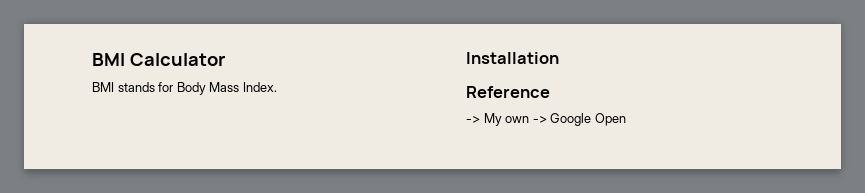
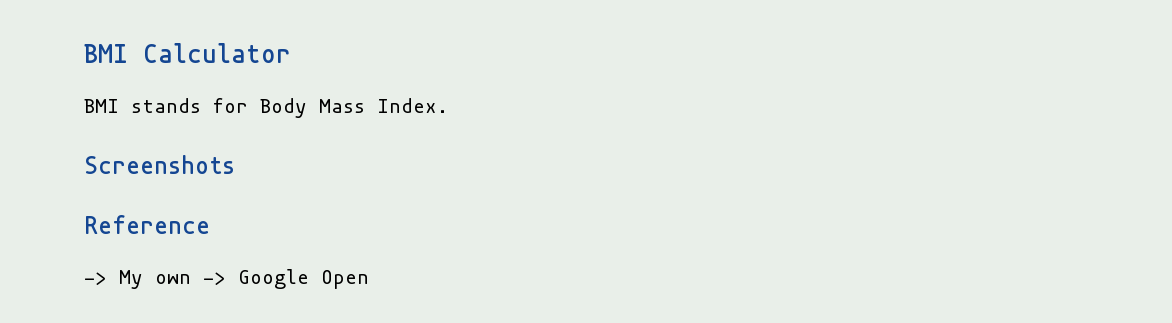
[466,52,559,64] Installation -> [84,155,235,174] Screenshots

